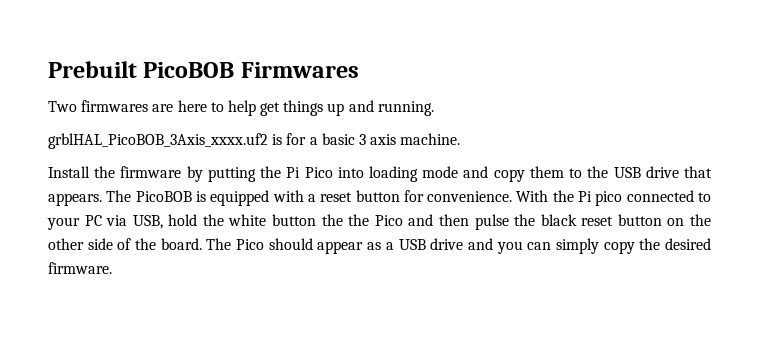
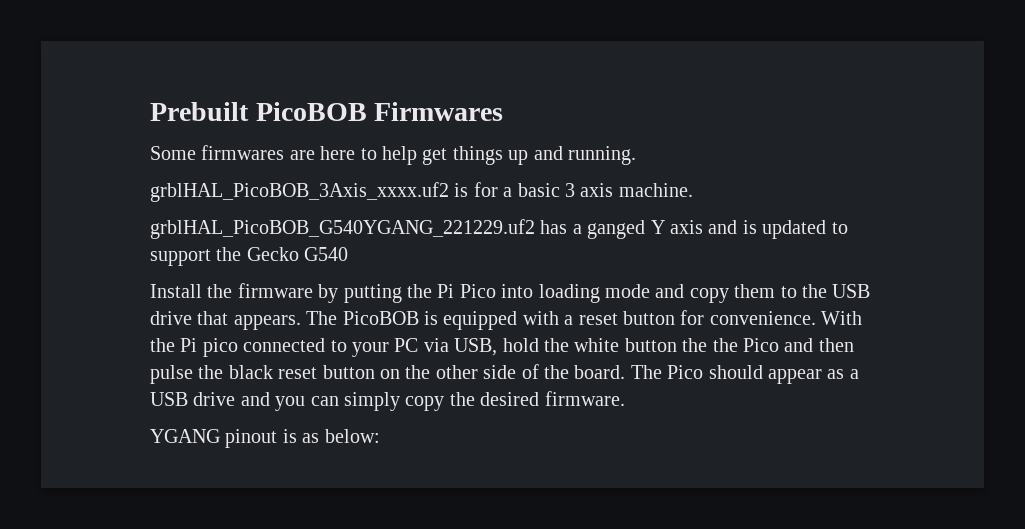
[48,101,77,112] Two -> [150,146,196,160] Some
(461, 139) none -> [150,219,848,239] [150,247,349,266] // grblHAL_PicoBOB_G540YGANG_221229.uf2 has a ganged Y axis and is updated to support the Gecko G540
(112, 268) none -> [150,429,380,448] // YGANG pinout is as below:

